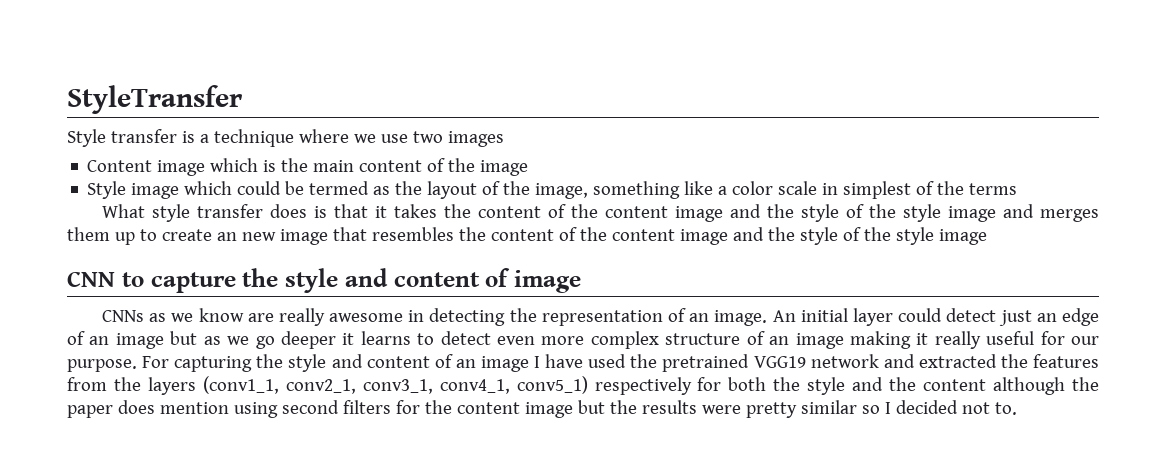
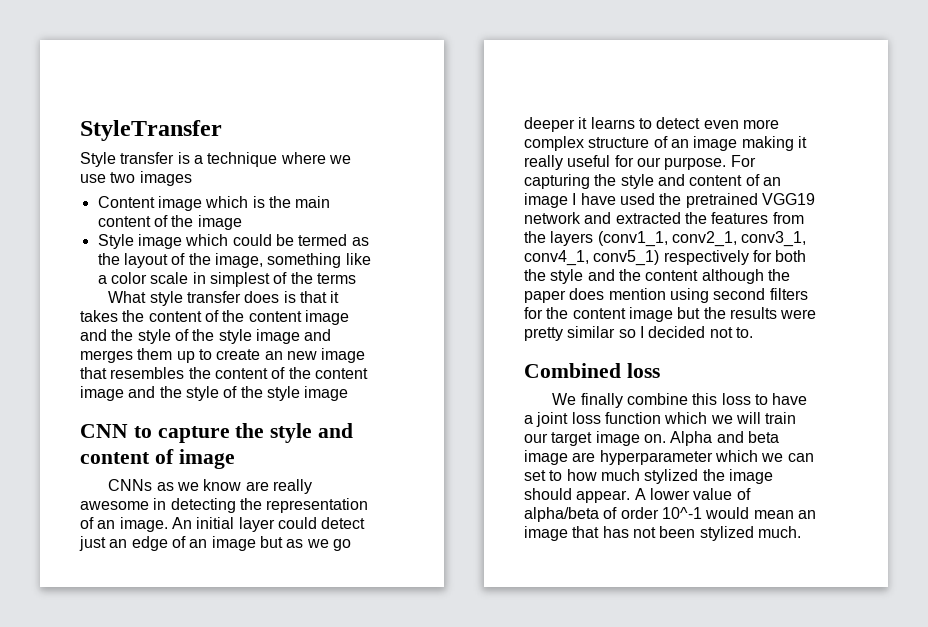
(1017, 408) none -> [524,363,660,378] [552,393,808,408] [524,412,797,427] [524,431,779,446] [524,450,814,465] [524,469,773,484] [524,488,751,503] [524,507,816,522] [524,526,801,541] // Combined loss // We finally combine this loss to have a joint loss function which we will train our target image on. Alpha and beta image are hyperparameter which we can set to how much stylized the image should appear. A lower value of alpha/beta of order 10^-1 would mean an image that has not been stylized much.

